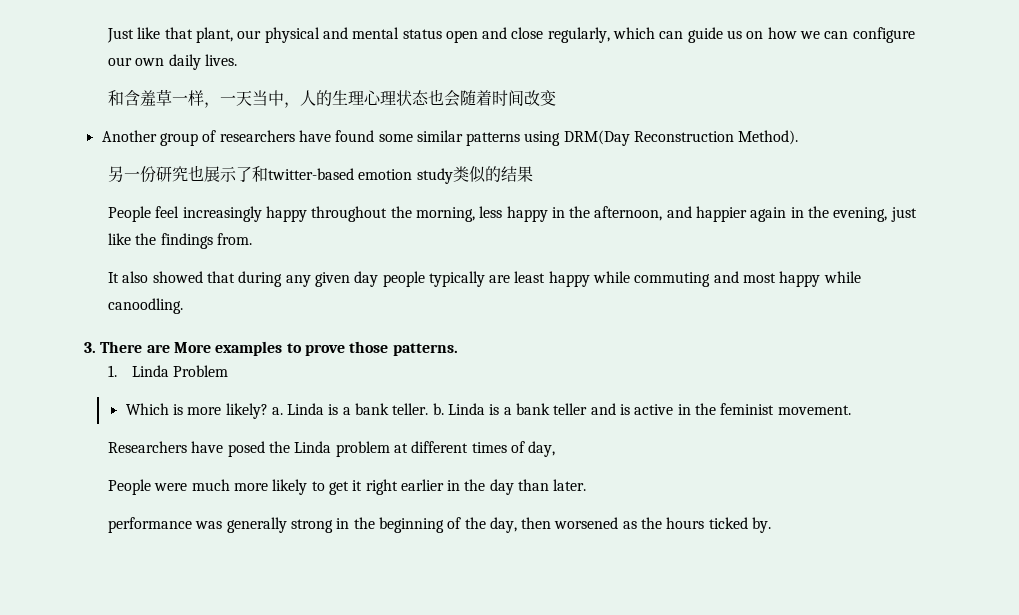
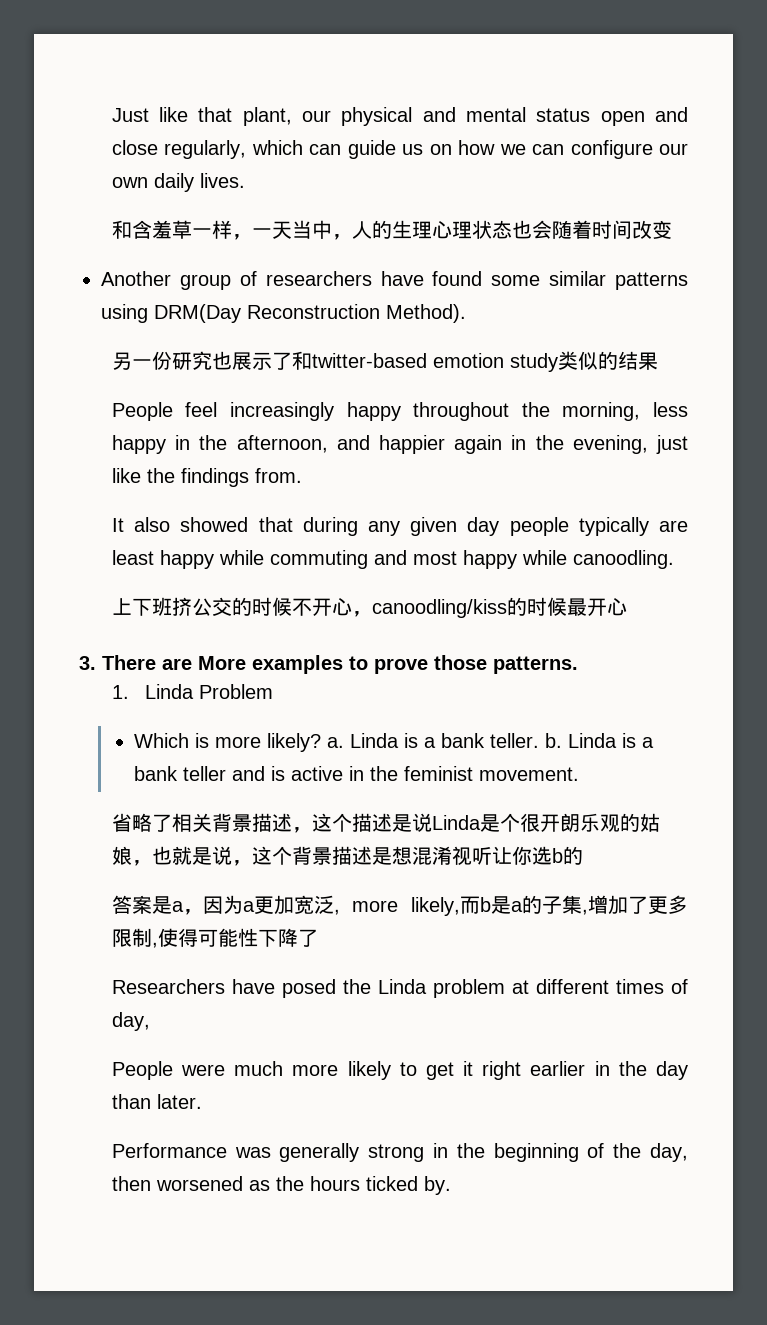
(183, 306) none -> [111,597,627,618] // 上下班挤公交的时候不开心，canoodling/kiss的时候最开心
(851, 410) none -> [111,813,660,833] [111,846,583,866] [111,895,688,916] [111,928,318,948] // 省略了相关背景描述，这个描述是说Linda是个很开朗乐观的姑娘，也就是说，这个背景描述是想混淆视听让你选b的 // 答案是a，因为a更加宽泛, more likely,而b是a的子集,增加了更多限制,使得可能性下降了
[107,517,192,533] performance -> [111,1143,227,1158] Performance

